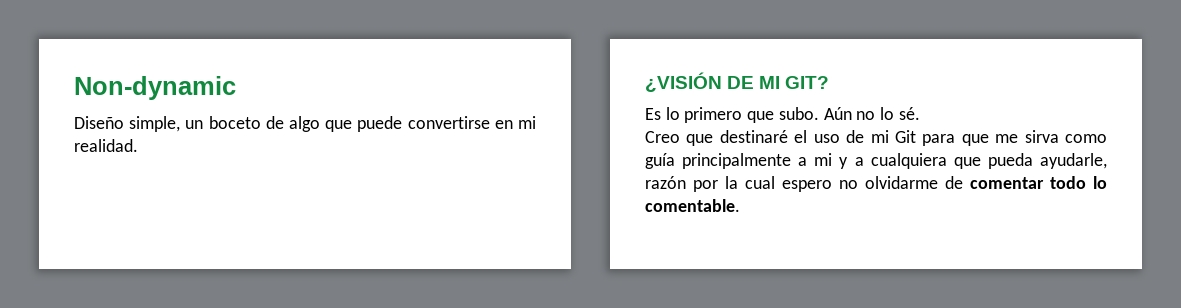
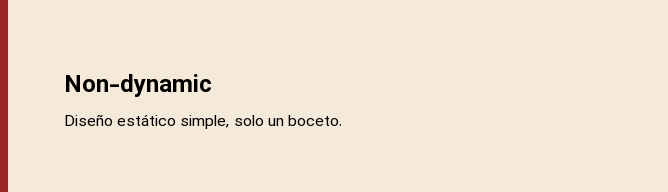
[129,116,536,132] [74,139,138,152] [645,72,830,92] [645,107,920,123] [645,130,1107,146] [645,153,1107,169] [645,176,1107,192] [645,199,740,212] simple, un boceto de algo que puede convertirse en mi realidad. // ¿VISIÓN DE MI GIT? // Es lo primero que subo. Aún no lo sé. // Creo que destinaré el uso de mi Git para que me sirva como guía principalmente a mi y a cualquiera que pueda ayudarle, razón por la cual espero no olvidarme de comentar todo lo comentable. -> [117,114,342,129] estático simple, solo un boceto.

